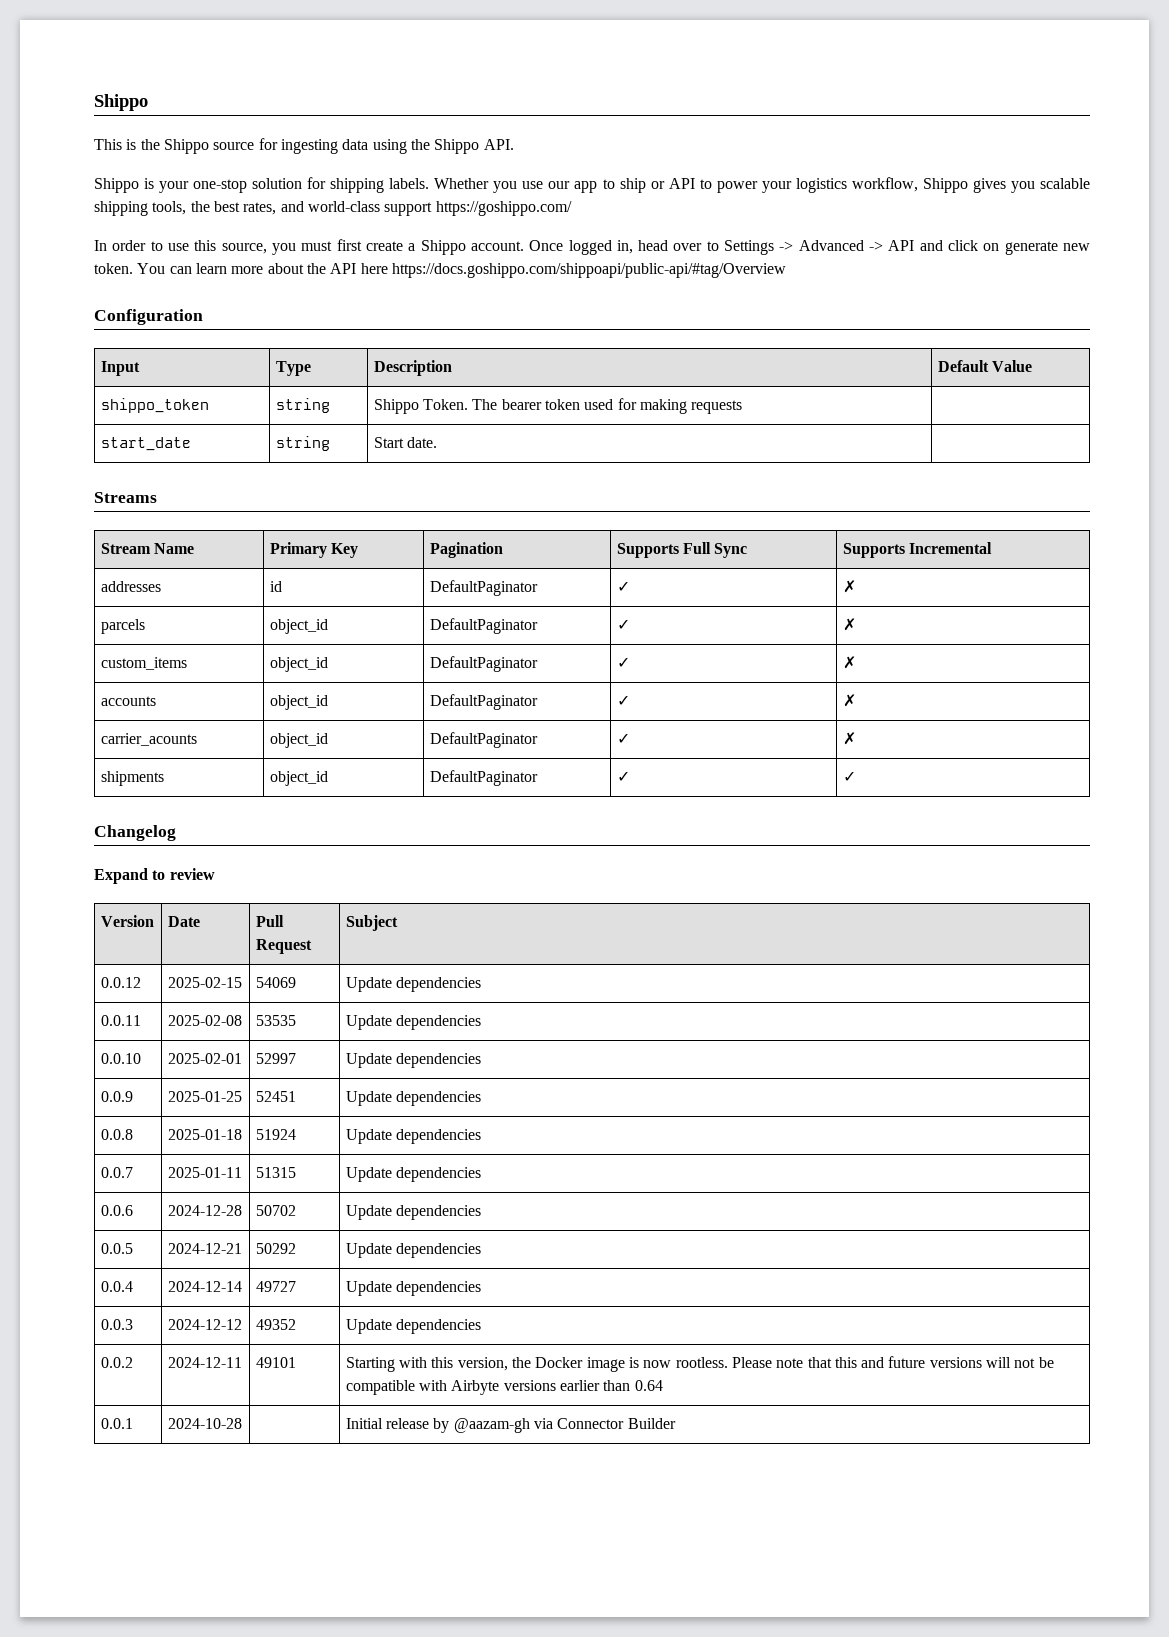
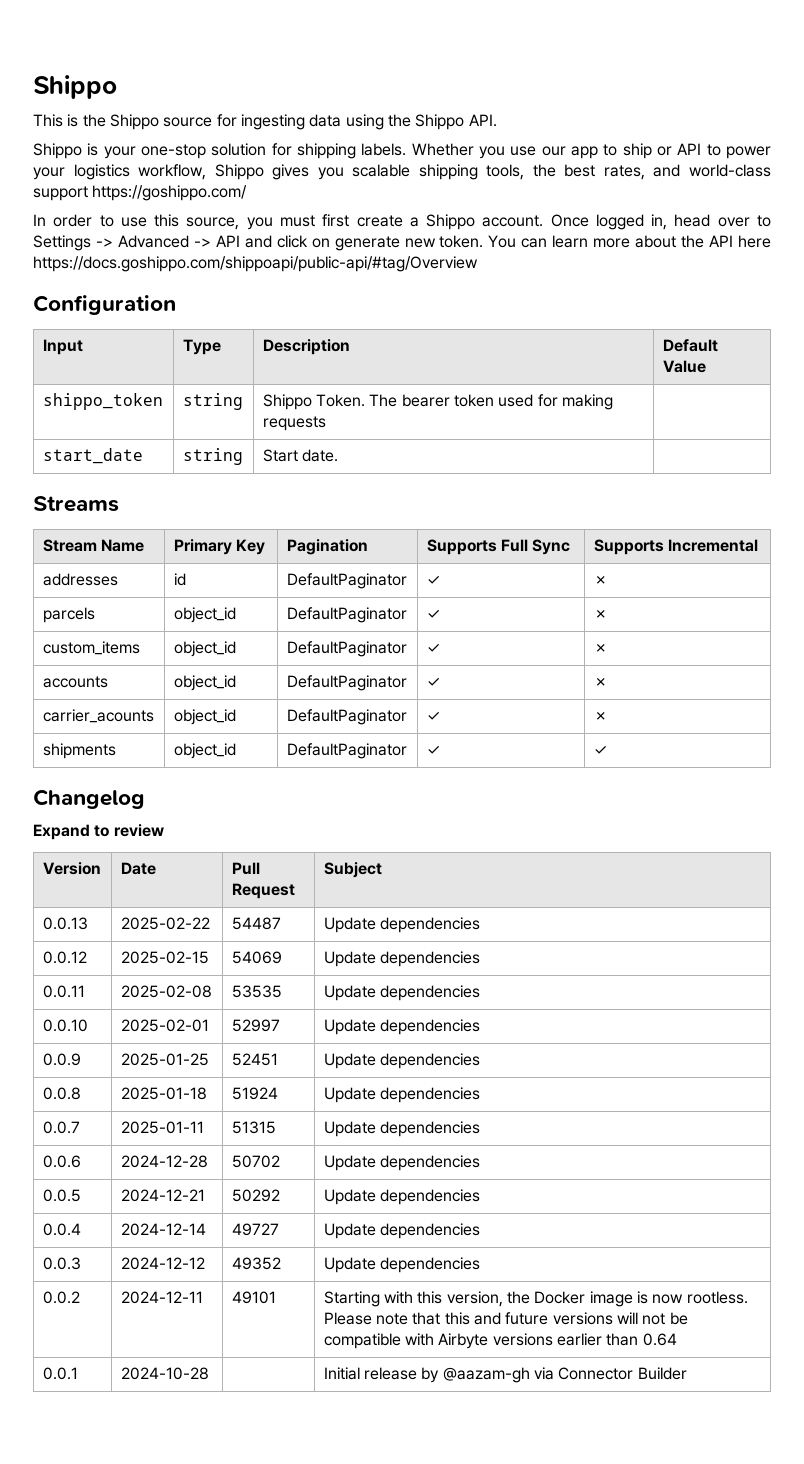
(398, 923) none -> [42,917,88,930] [120,917,210,930] [231,917,281,930] [323,917,480,933] // 0.0.13 | 2025-02-22 | 54487 | Update dependencies

